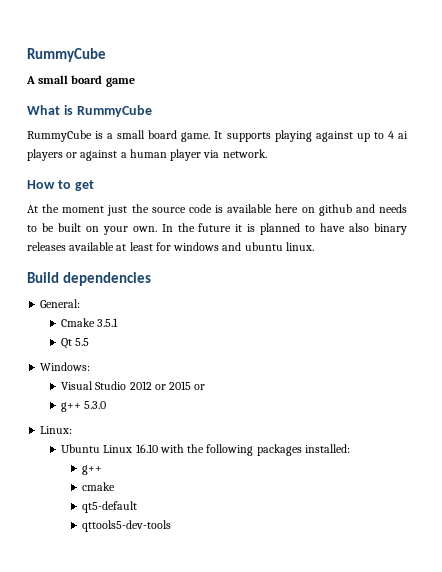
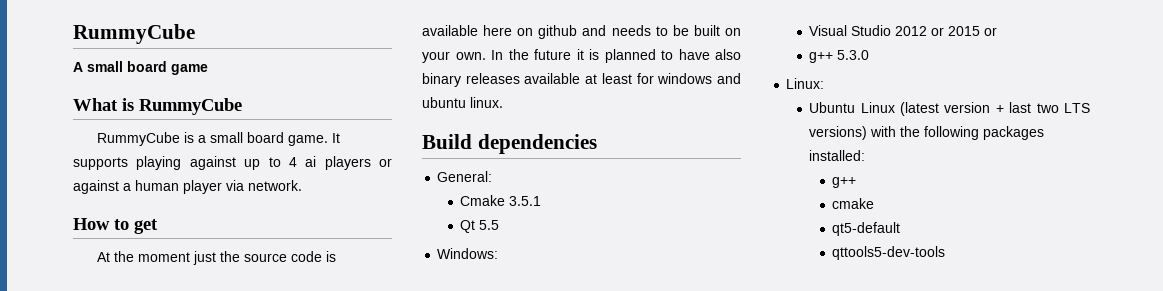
[135,444,158,453] 16.10 -> [900,102,1090,116] [809,126,868,140] (latest version + last two LTS versions)

